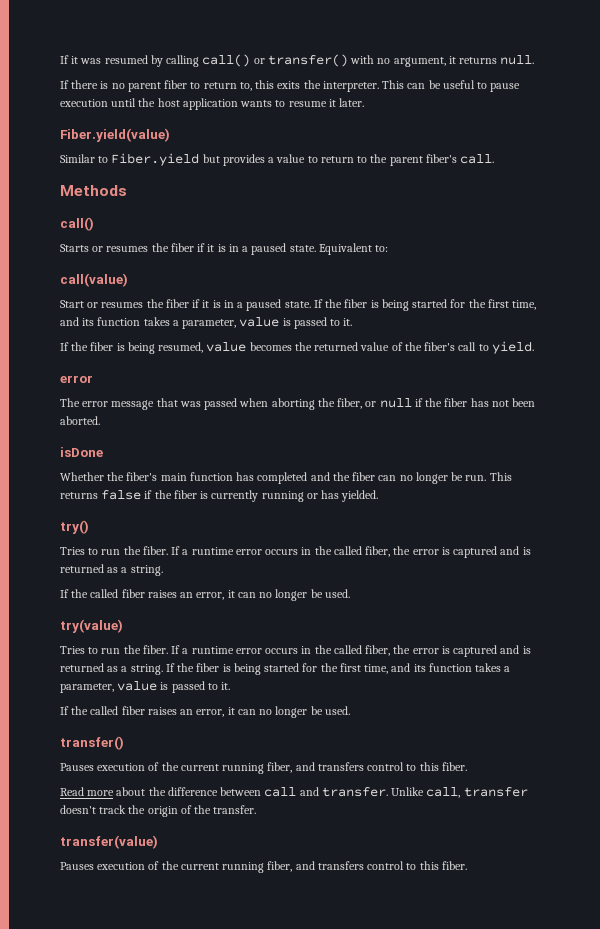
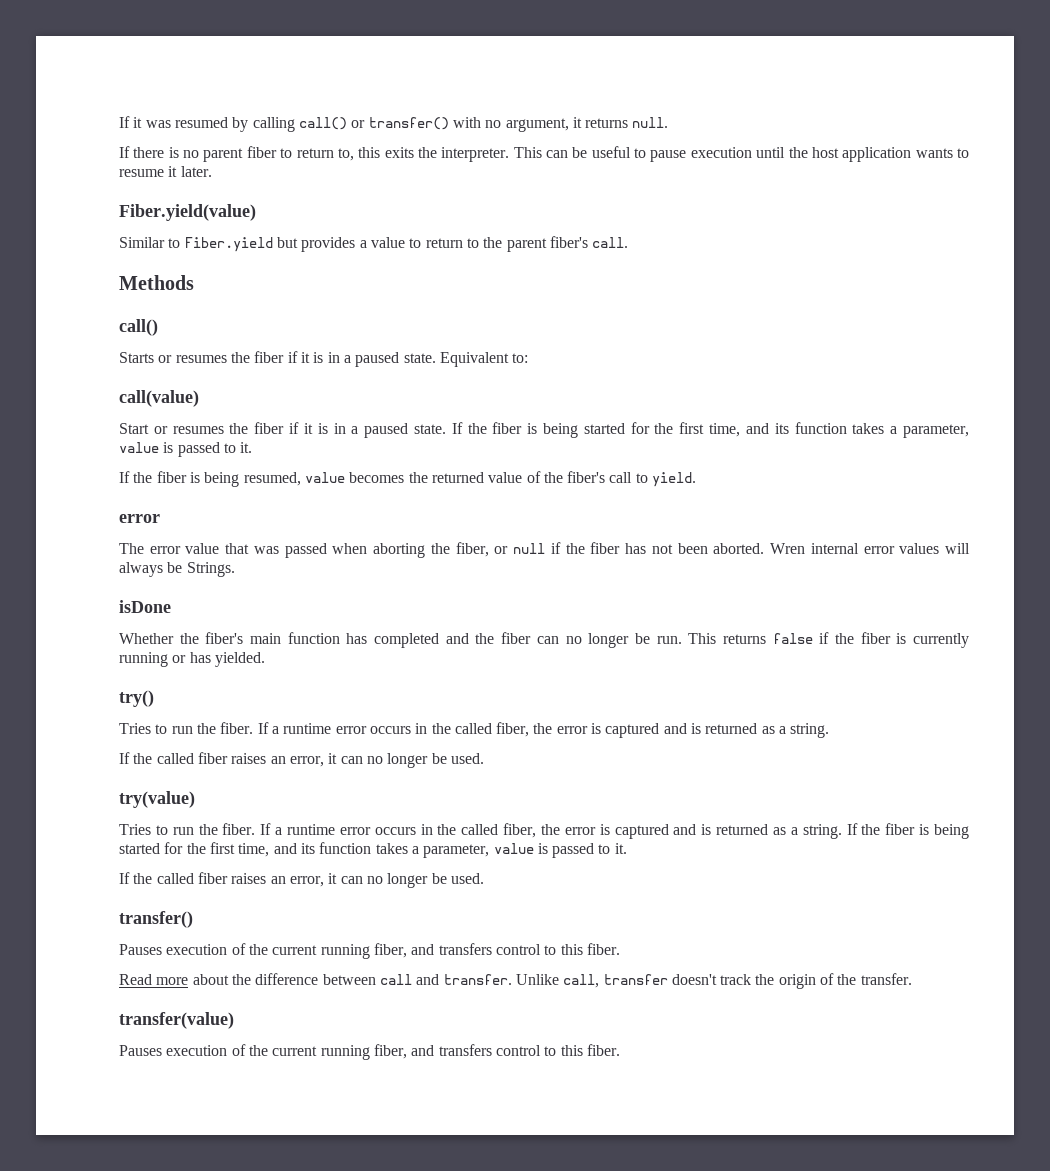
[111,400,155,410] message -> [185,543,220,554] value
(100, 420) none -> [770,543,971,554] [119,562,235,577] Wren internal error values will always be Strings.

